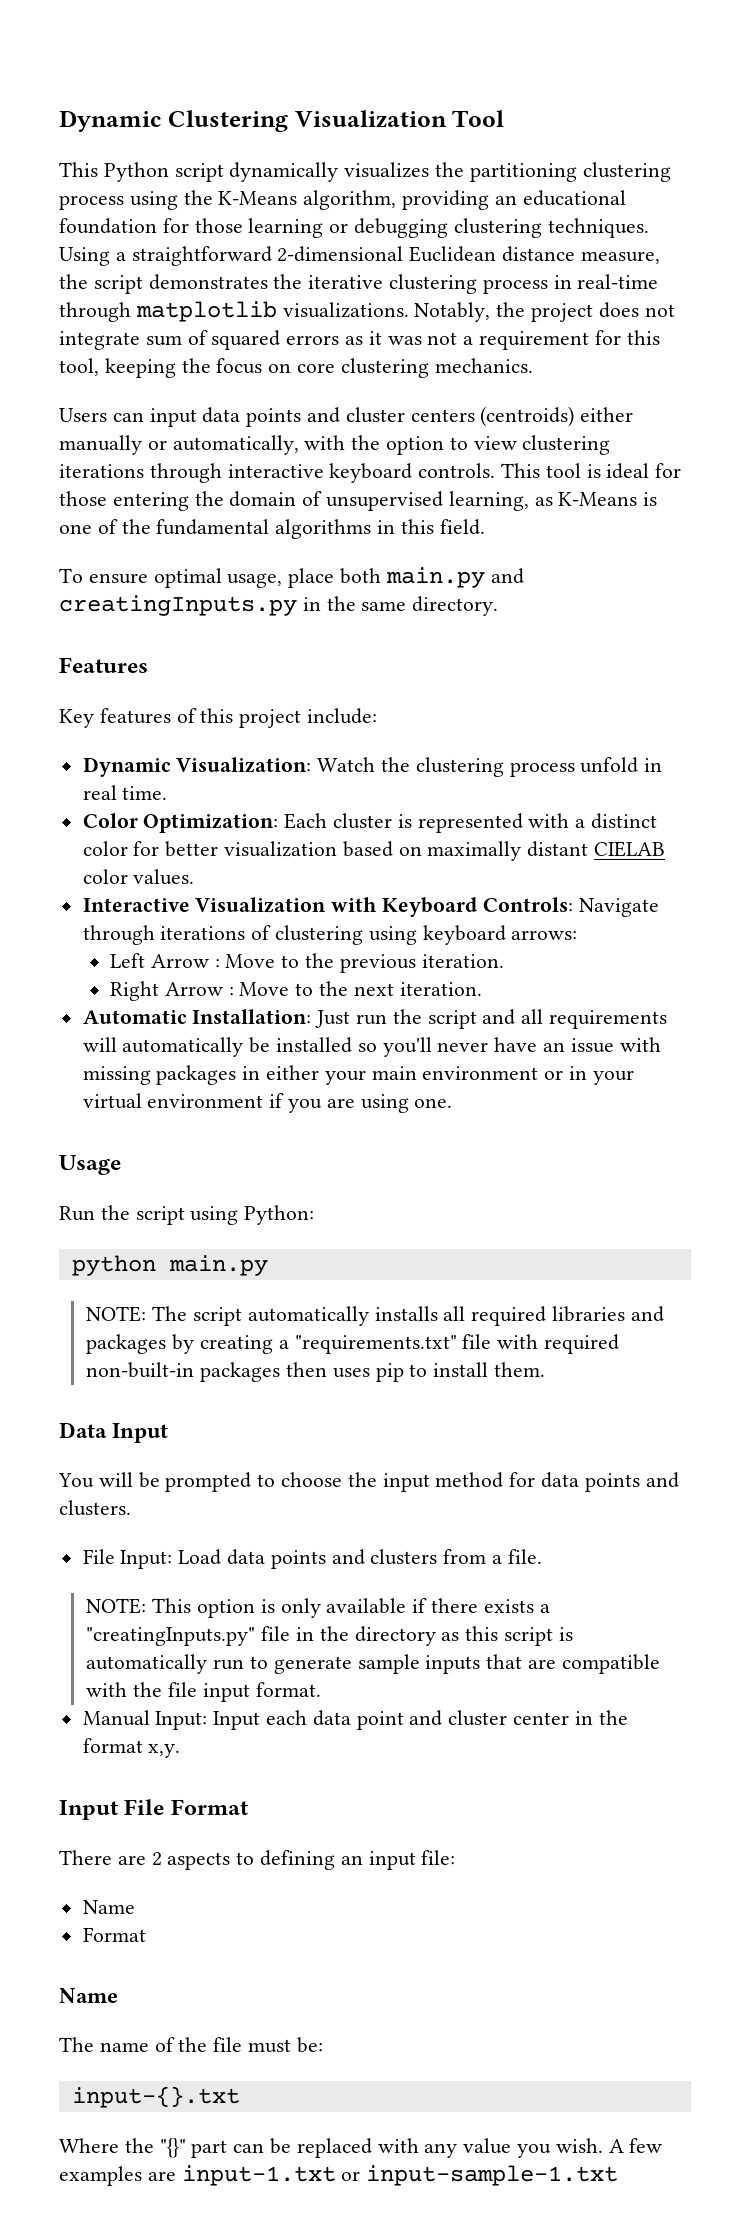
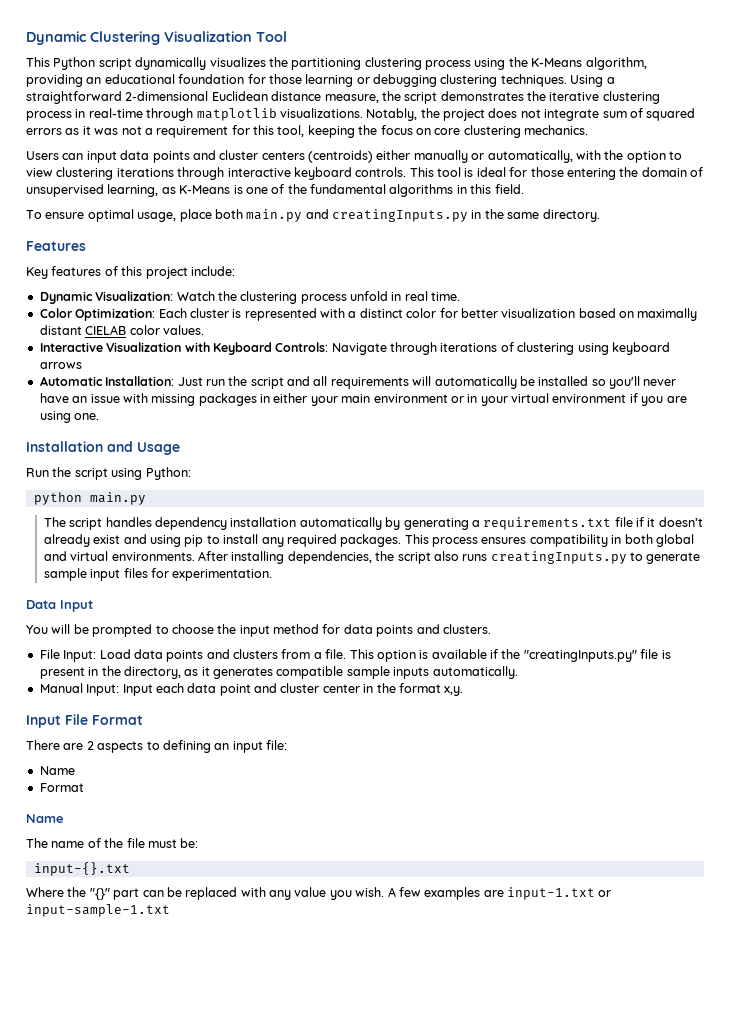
[511,930,578,940] [109,953,504,973] [109,981,482,1001] arrows: // Left Arrow : Move to the previous iteration. // Right Arrow : Move to the next iteration. -> [39,362,82,369] arrows
(453, 1103) none -> [26,441,133,452] Installation and
[86,1306,147,1322] NOTE: -> (146, 498) none
[247,1306,664,1326] [86,1334,619,1354] [86,1362,545,1382] automatically installs all required libraries and packages by creating a "requirements.txt" file with required non-built-in packages then uses pip to install them. -> [105,517,703,530] [43,534,694,547] [43,551,701,564] [43,568,273,581] handles dependency installation automatically by generating a requirements.txt file if it doesn’t already exist and using pip to install any required packages. This process ensures compatibility in both global and virtual environments. After installing dependencies, the script also runs creatingInputs.py to generate sample input files for experimentation.
[86,1598,147,1614] // NOTE: -> (347, 654) none
[280,1598,321,1618] only -> (429, 654) none
[430,1598,550,1613] [86,1626,573,1646] [86,1654,660,1674] [86,1682,321,1702] there exists a "creatingInputs.py" file in the directory as this script is automatically run to generate sample inputs that are compatible with the file input format. -> [501,649,671,662] [39,666,518,679] the "creatingInputs.py" file is present in the directory, as it generates compatible sample inputs automatically.

